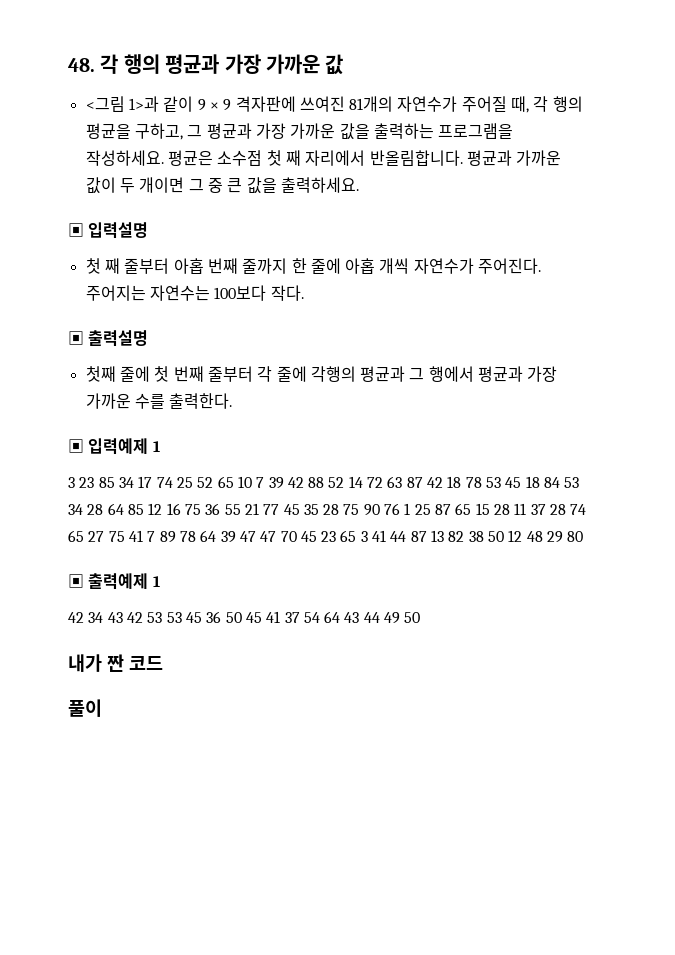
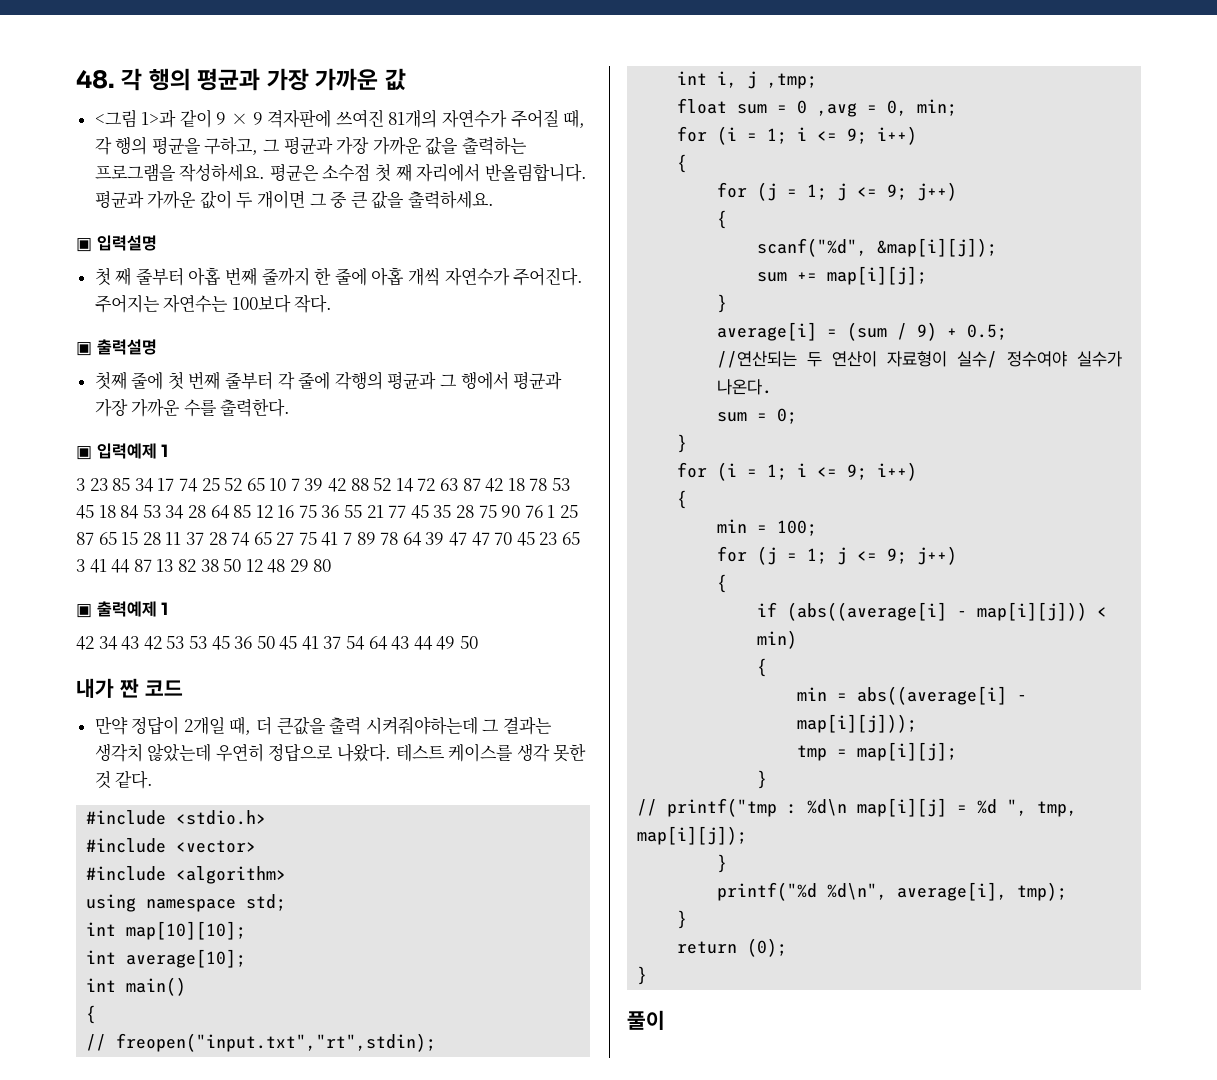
(163, 663) none -> [94,716,553,735] [94,743,587,762] [94,770,154,789] [86,810,267,825] [86,838,257,853] [86,866,287,884] [86,894,287,912] [86,921,247,940] [86,949,247,968] [86,977,187,996] [86,1005,97,1024] [86,1033,437,1052] [677,71,818,89] [677,98,958,117] [677,126,918,145] [677,154,688,173] [717,182,958,201] [717,210,728,229] [757,238,998,257] [757,266,928,285] [717,294,728,313] [717,322,1008,341] [717,351,1123,368] [717,379,773,395] [717,408,798,424] [677,434,688,453] [677,462,918,481] [677,490,688,509] [717,519,818,536] [717,546,958,565] [717,574,728,593] [757,602,1108,621] [757,630,798,649] [757,658,768,677] [797,686,1028,705] [797,714,918,733] [797,742,958,761] [757,770,768,789] [637,798,1078,817] [637,826,748,845] [717,854,728,873] [717,882,1068,901] [677,910,688,929] [677,938,788,957] [637,966,648,985] // 만약 정답이 2개일 때, 더 큰값을 출력 시켜줘야하는데 그 결과는 생각치 않았는데 우연히 정답으로 나왔다. 테스트 케이스를 생각 못한 것 같다. // #include <stdio.h> // #include <vector> // #include <algorithm> // using namespace std; // int map[10][10]; // int average[10]; // int main() // { // // freopen("input.txt","rt",stdin); // int i, j ,tmp; // float sum = 0 ,avg = 0, min; // for (i = 1; i <= 9; i++) // { // for (j = 1; j <= 9; j++) // { // scanf("%d", &map[i][j]); // sum += map[i][j]; // } // average[i] = (sum / 9) + 0.5; // //연산되는 두 연산이 자료형이 실수/ 정수여야 실수가 나온다. // sum = 0; // } // for (i = 1; i <= 9; i++) // { // min = 100; // for (j = 1; j <= 9; j++) // { // if (abs((average[i] - map[i][j])) < min) // { // min = abs((average[i] - map[i][j])); // tmp = map[i][j]; // } // // printf("tmp : %d\n map[i][j] = %d ", tmp, map[i][j]); // } // printf("%d %d\n", average[i], tmp); // } // return (0); // }

